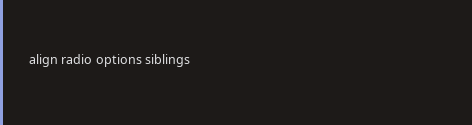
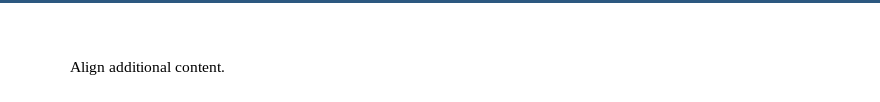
[29,54,191,67] align radio options siblings -> [70,62,226,75] Align additional content.

